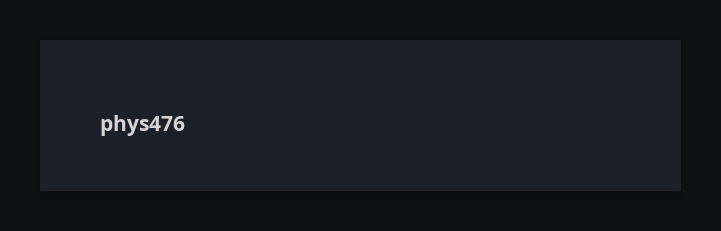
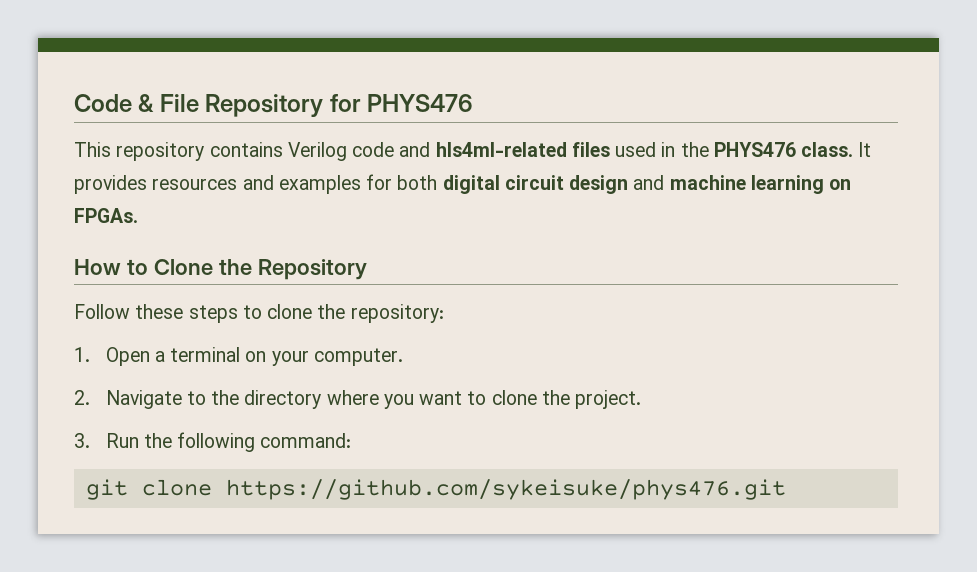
[100,115,185,136] phys476 -> [74,94,474,117] [74,142,872,161] [74,174,852,194] [74,208,138,223] [74,259,367,280] [74,304,444,323] [74,347,403,366] [74,390,642,409] [74,432,352,452] [85,479,786,500] Code & File Repository for PHYS476 // This repository contains Verilog code and hls4ml-related files used in the PHYS476 class. It provides resources and examples for both digital circuit design and machine learning on FPGAs. // How to Clone the Repository // Follow these steps to clone the repository: // 1. Open a terminal on your computer. // 2. Navigate to the directory where you want to clone the project. // 3. Run the following command: // git clone https://github.com/sykeisuke/phys476.git

